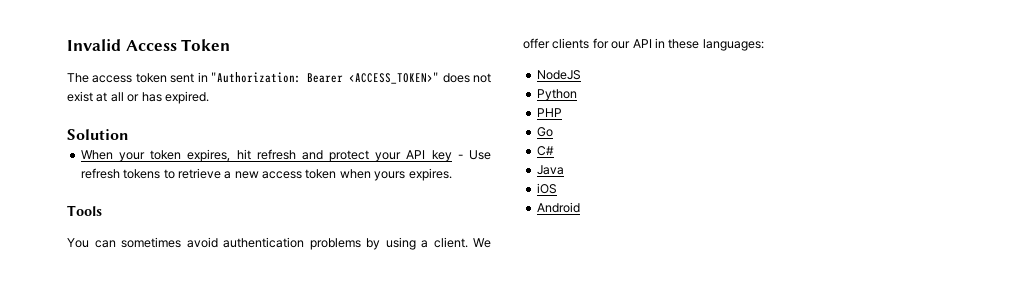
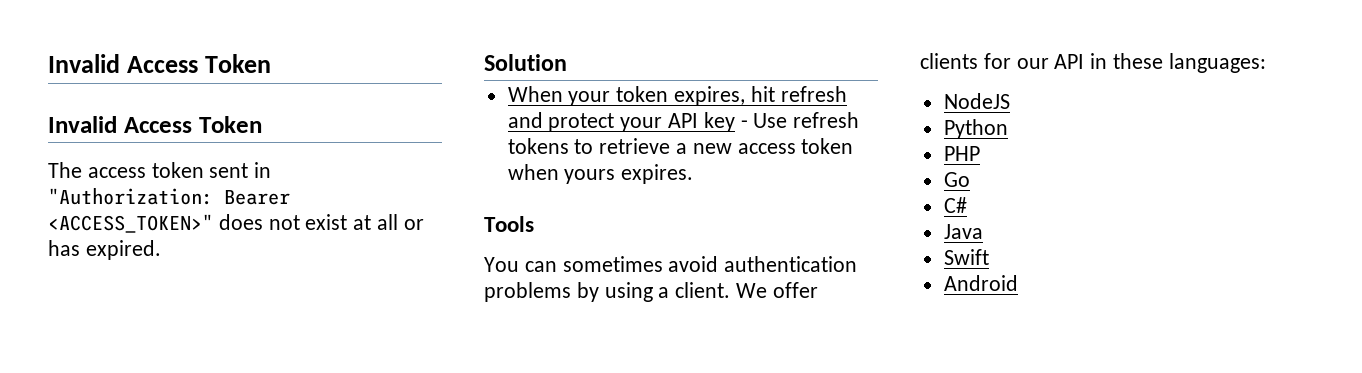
[67,39,231,51] Invalid Access Token -> [48,54,272,73] [48,116,262,133] Invalid Access Token // Invalid Access Token
[536,183,557,194] iOS -> [943,249,989,265] Swift

